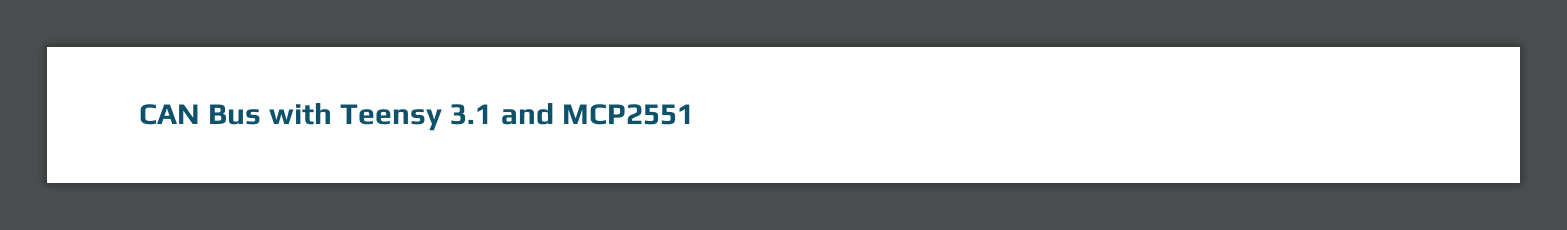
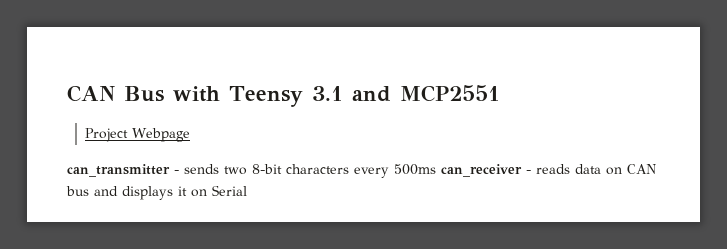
(694, 114) none -> [84,128,190,142] [67,164,656,178] [66,185,247,200] // Project Webpage // can_transmitter - sends two 8-bit characters every 500ms can_receiver - reads data on CAN bus and displays it on Serial

